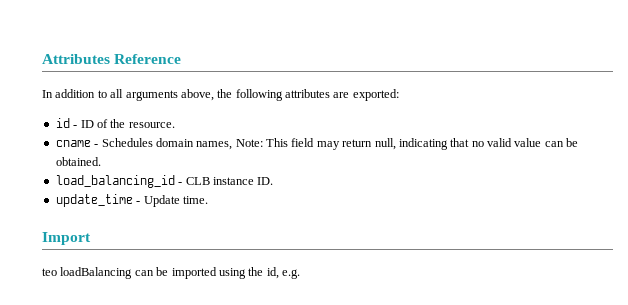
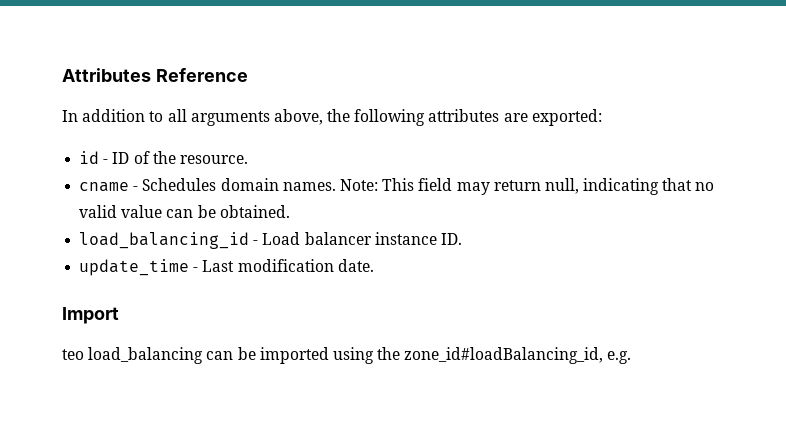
[196,141,233,150] names, -> [282,182,336,191] names.
[185,177,210,185] CLB -> [262,232,372,245] Load balancer
[143,195,208,207] Update time. -> [202,259,374,272] Last modification date.
[60,267,133,279] loadBalancing -> [88,347,204,364] load_balancing
[266,267,279,279] id, -> [404,347,604,364] zone_id#loadBalancing_id,

